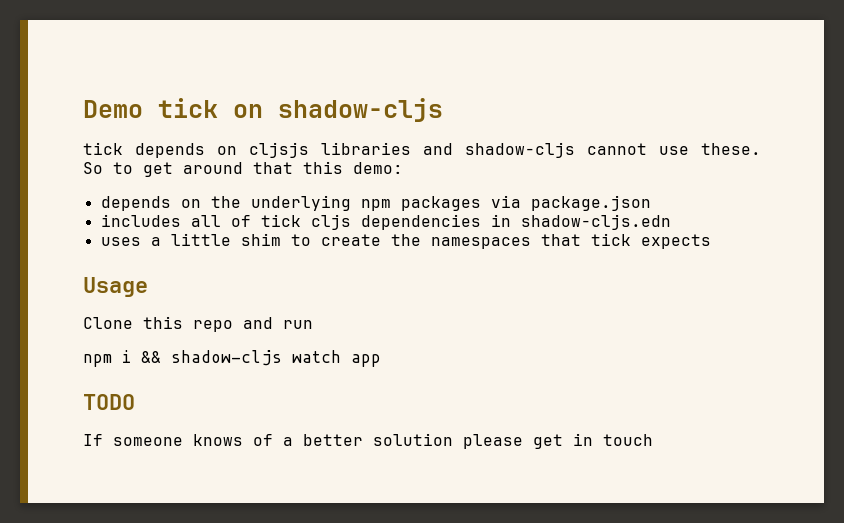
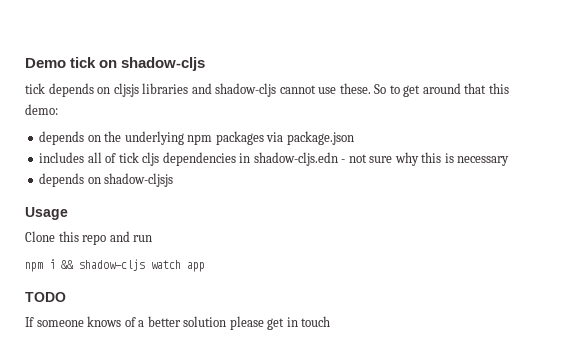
[100,233,711,249] // uses a little shim to create the namespaces that tick expects -> [341,152,510,166] [39,173,174,187] - not sure why this is necessary // depends on shadow-cljsjs

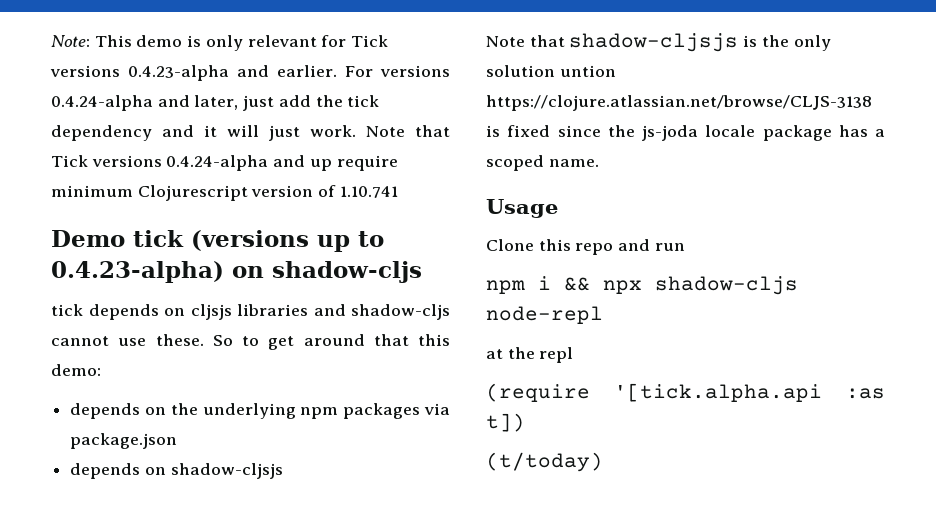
[25,57,97,68] Demo tick -> [51,35,389,51] [50,65,450,81] [51,95,380,111] [51,125,450,141] [51,155,398,171] [51,185,398,201] [51,230,384,252] [51,261,224,283] Note: This demo is only relevant for Tick versions 0.4.23-alpha and earlier. For versions 0.4.24-alpha and later, just add the tick dependency and it will just work. Note that Tick versions 0.4.24-alpha and up require minimum Clojurescript version of 1.10.741 // Demo tick (versions up to 0.4.23-alpha)
[39,152,510,166] [39,173,174,187] includes all of tick cljs dependencies in shadow-cljs.edn - not sure why this is necessary // depends on shadow-cljsjs -> [70,463,283,479] [486,33,831,52] [486,65,616,77] [486,95,872,111] [486,125,885,141] [486,155,599,171] depends on shadow-cljsjs // Note that shadow-cljsjs is the only solution untion https://clojure.atlassian.net/browse/CLJS-3138 is fixed since the js-joda locale package has a scoped name.
[79,259,205,272] [25,292,66,302] [25,316,331,330] shadow-cljs watch app // TODO // If someone knows of a better solution please get in touch -> [603,276,798,295] [486,306,603,324] [486,347,574,363] [486,383,885,402] [486,413,525,432] [486,452,603,472] npx shadow-cljs node-repl // at the repl // (require '[tick.alpha.api :as t]) // (t/today)

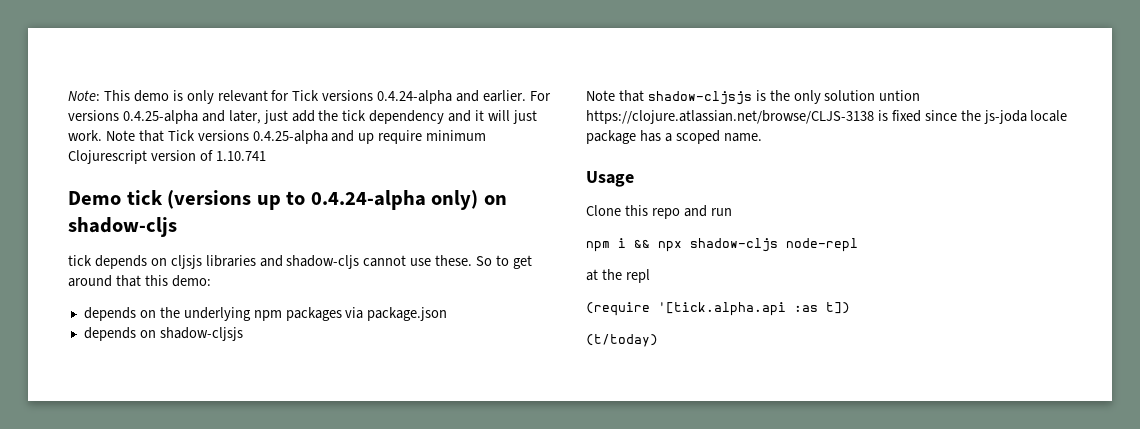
[128,65,229,81] 0.4.23-alpha -> [377,90,453,104] 0.4.24-alpha
[51,95,153,111] 0.4.24-alpha -> [122,110,198,124] 0.4.25-alpha
[166,155,269,171] 0.4.24-alpha -> [252,130,328,144] 0.4.25-alpha
[51,261,224,283] 0.4.23-alpha) -> [310,190,479,210] 0.4.24-alpha only)

